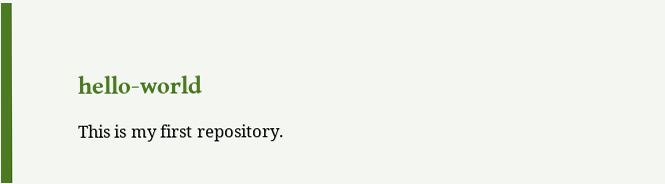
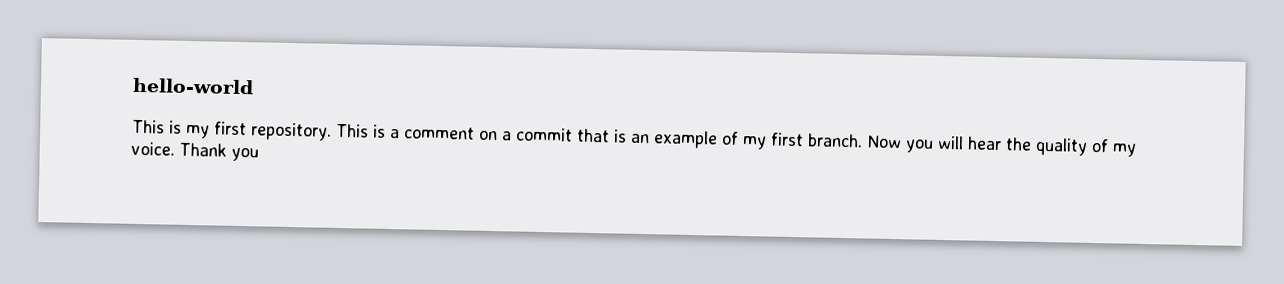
(284, 133) none -> [336,123,1137,157] [131,141,259,162] This is a comment on a commit that is an example of my first branch. Now you will hear the quality of my voice. Thank you

